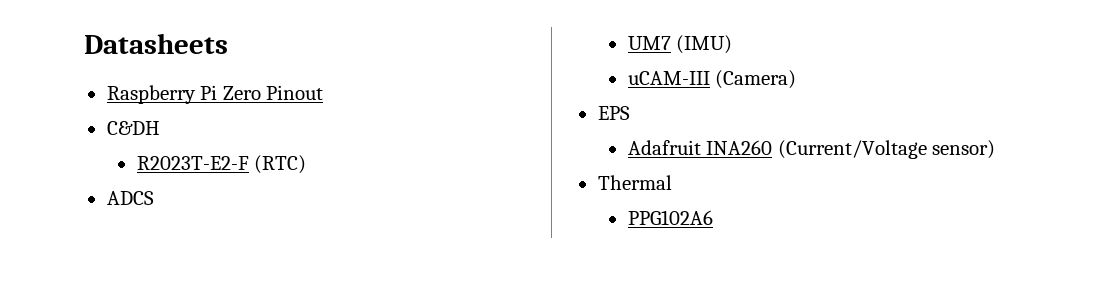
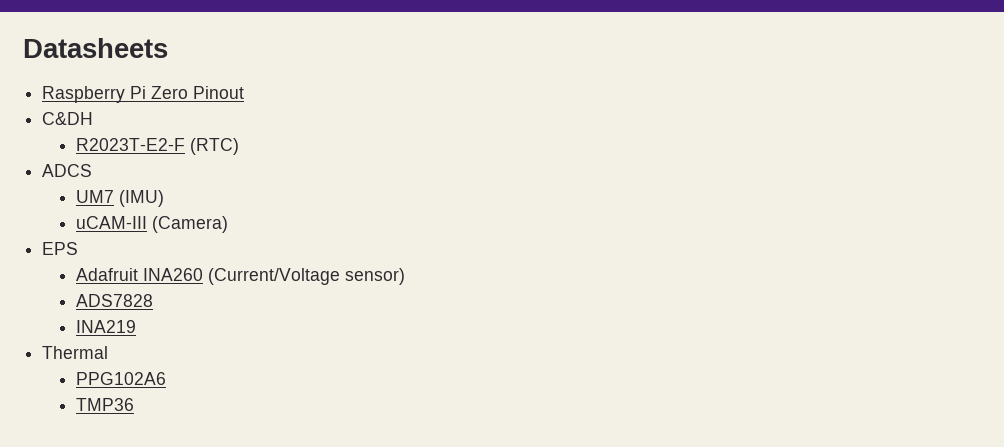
(996, 149) none -> [76,294,154,307] [76,320,137,333] // ADS7828 // INA219
(713, 217) none -> [76,398,135,411] // TMP36

